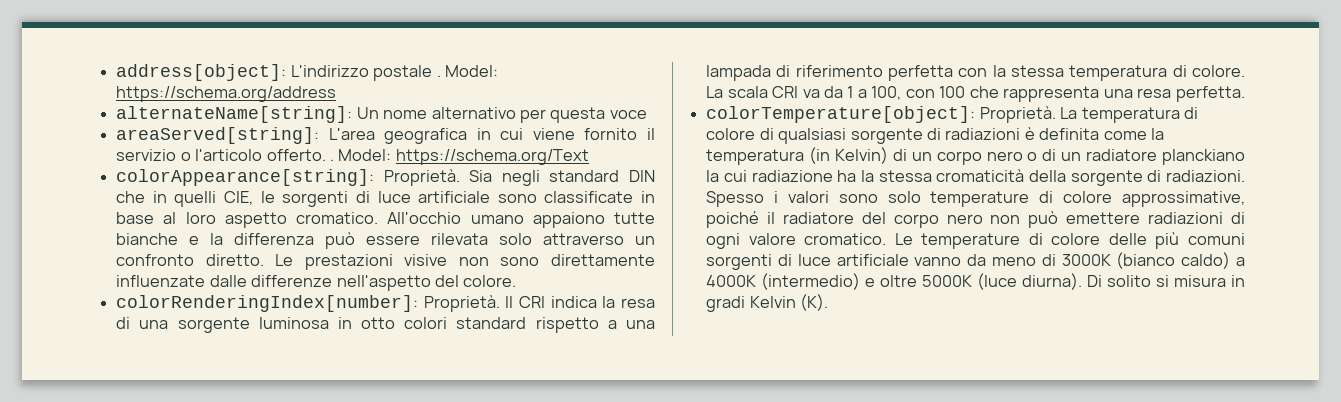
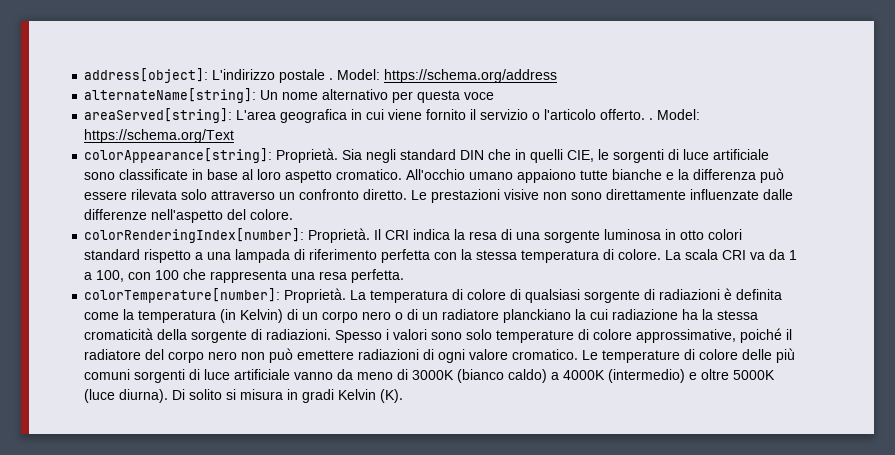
[706,106,976,123] colorTemperature[object]: -> [84,288,281,303] colorTemperature[number]:

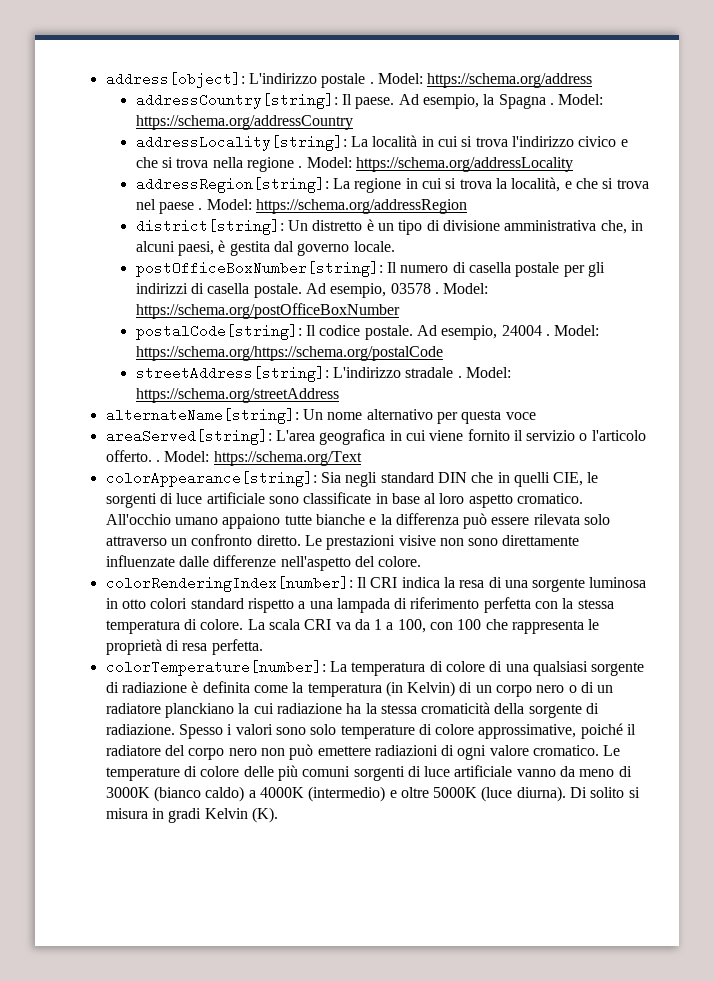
(558, 76) none -> [135,93,604,109] [135,115,353,130] [135,135,628,151] [135,157,573,172] [135,177,649,193] [135,199,468,214] [135,219,643,235] [135,240,395,256] [135,261,605,277] [135,283,489,298] [135,303,400,319] [135,324,600,340] [135,346,443,361] [135,366,512,382] [135,388,339,403] // addressCountry[string]: Il paese. Ad esempio, la Spagna . Model: https://schema.org/addressCountry // addressLocality[string]: La località in cui si trova l'indirizzo civico e che si trova nella regione . Model: https://schema.org/addressLocality // addressRegion[string]: La regione in cui si trova la località, e che si trova nel paese . Model: https://schema.org/addressRegion // district[string]: Un distretto è un tipo di divisione amministrativa che, in alcuni paesi, è gestita dal governo locale. // postOfficeBoxNumber[string]: Il numero di casella postale per gli indirizzi di casella postale. Ad esempio, 03578 . Model: https://schema.org/postOfficeBoxNumber // postalCode[string]: Il codice postale. Ad esempio, 24004 . Model: https://schema.org/https://schema.org/postalCode // streetAddress[string]: L'indirizzo stradale . Model: https://schema.org/streetAddress
[276,148,339,163] Proprietà. -> (317, 479) none
[308,228,371,243] Proprietà. -> (353, 584) none
[291,272,316,280] una -> [588,619,600,630] [105,639,179,655] le proprietà di
[284,288,347,303] Proprietà. -> (326, 668) none
(522, 294) none -> [505,664,529,672] una
[659,289,721,300] radiazioni -> [121,682,187,693] radiazione
[266,329,332,340] radiazioni. -> [105,724,175,735] radiazione.

